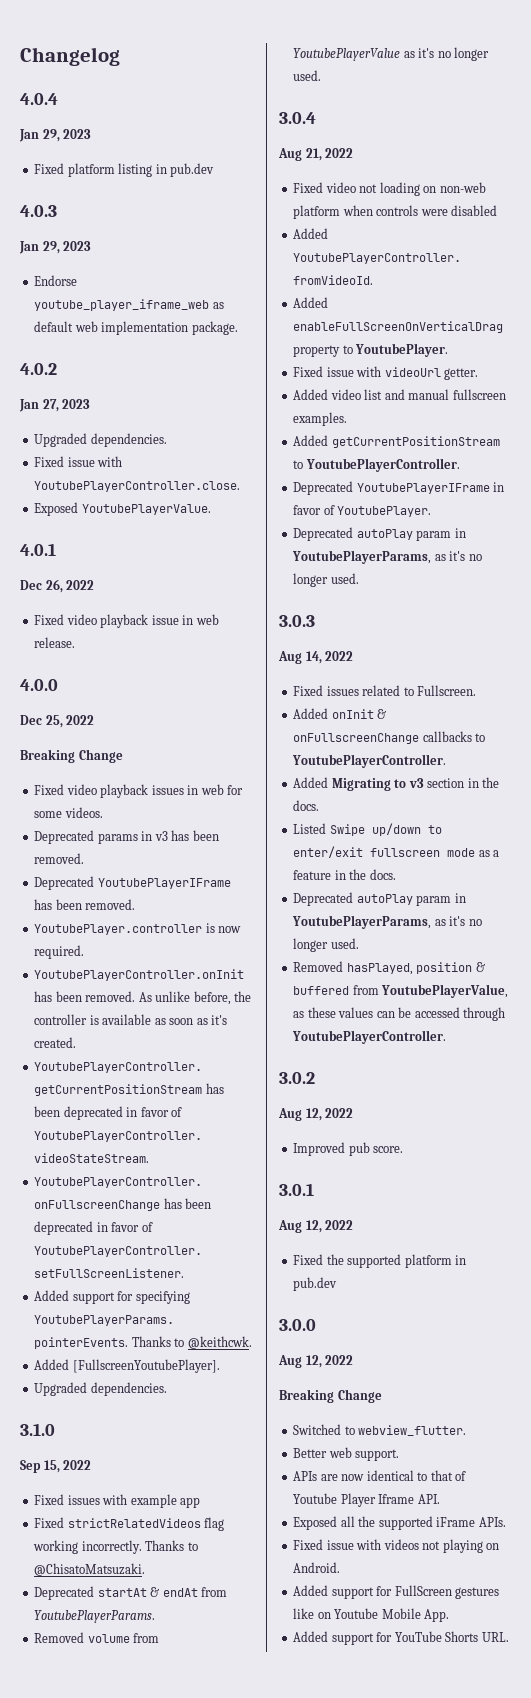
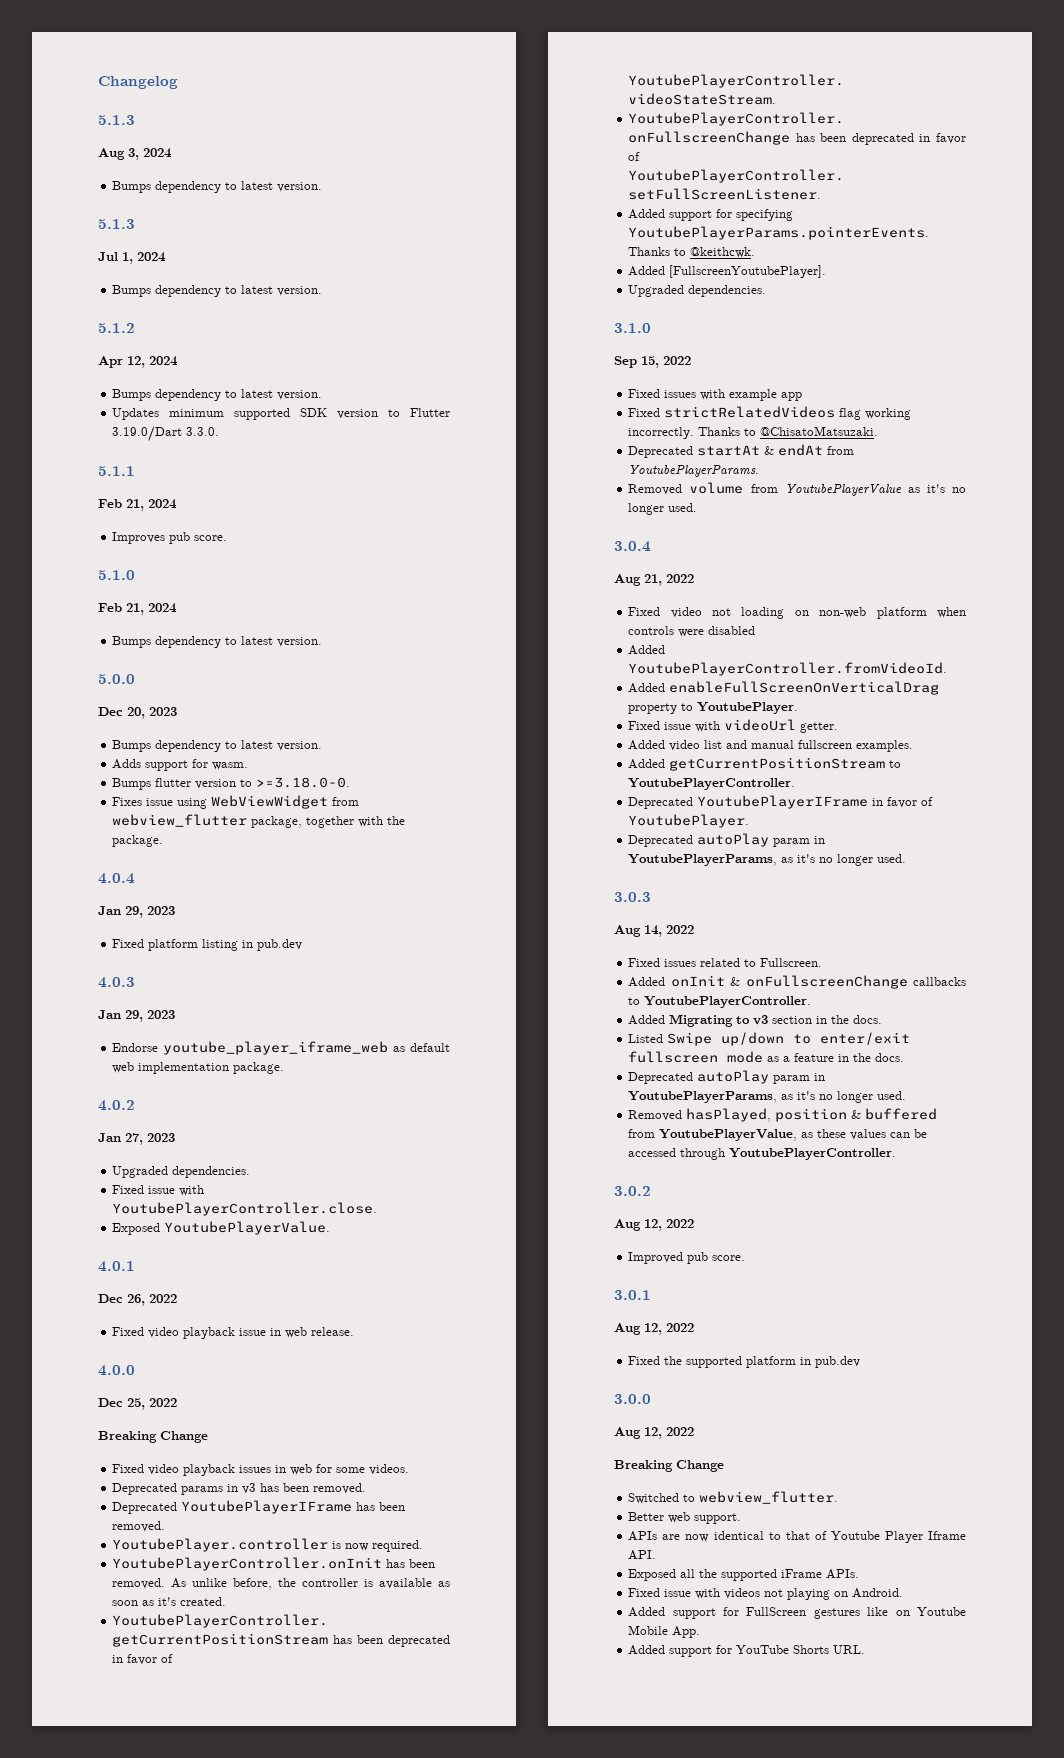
(120, 56) none -> [98,115,135,125] [98,148,172,160] [112,181,323,193] [98,219,135,229] [98,252,166,264] [112,285,323,297] [98,323,135,333] [98,356,178,368] [112,389,323,401] [112,408,450,420] [112,426,220,442] [98,466,135,476] [98,499,177,511] [112,532,228,544] [98,570,135,580] [98,603,177,615] [112,636,323,648] [98,674,135,684] [98,707,177,719] [112,740,323,752] [112,759,249,771] [112,777,351,790] [112,795,360,809] [112,814,406,828] [112,835,164,847] // 5.1.3 // Aug 3, 2024 // Bumps dependency to latest version. // 5.1.3 // Jul 1, 2024 // Bumps dependency to latest version. // 5.1.2 // Apr 12, 2024 // Bumps dependency to latest version. // Updates minimum supported SDK version to Flutter 3.19.0/Dart 3.3.0. // 5.1.1 // Feb 21, 2024 // Improves pub score. // 5.1.0 // Feb 21, 2024 // Bumps dependency to latest version. // 5.0.0 // Dec 20, 2023 // Bumps dependency to latest version. // Adds support for wasm. // Bumps flutter version to >=3.18.0-0. // Fixes issue using WebViewWidget from webview_flutter package, together with the package.

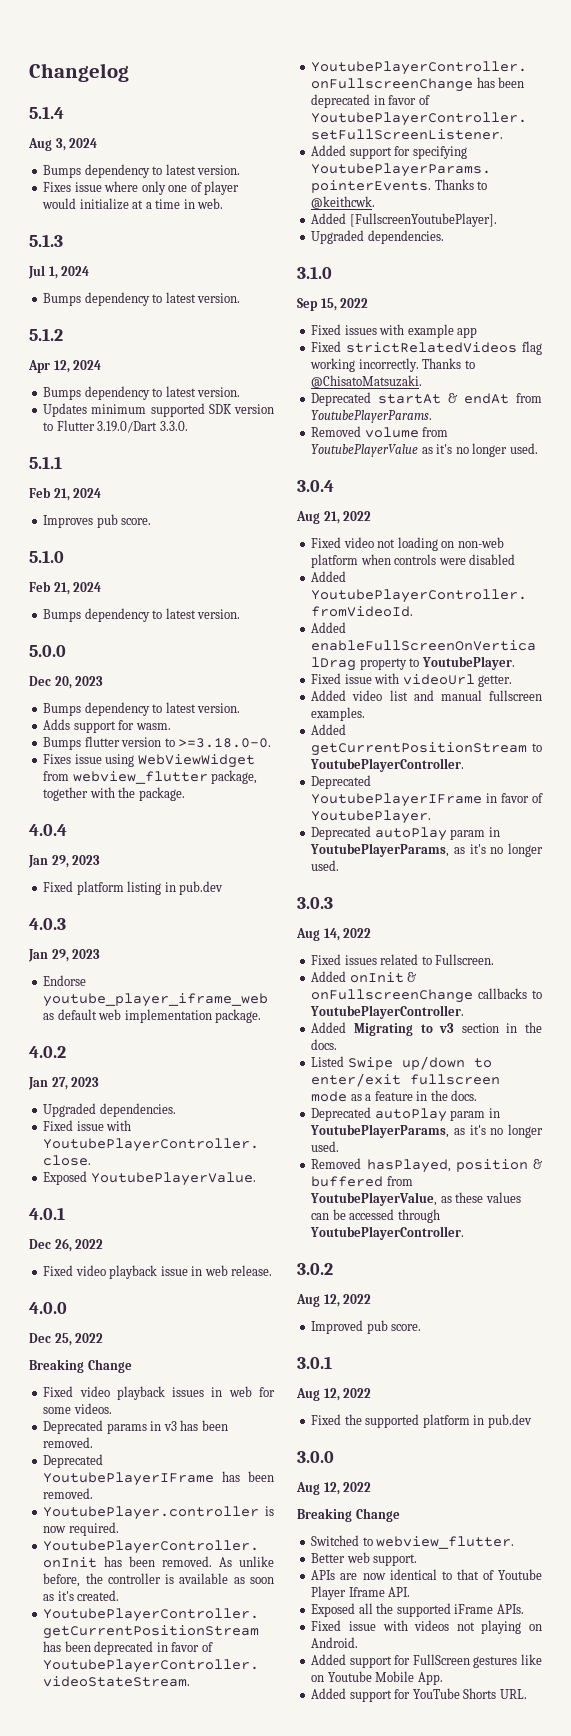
[98,115,135,125] 5.1.3 -> [29,106,64,119] 5.1.4
(323, 187) none -> [43,181,240,195] [42,198,224,210] // Fixes issue where only one of player would initialize at a time in web.

